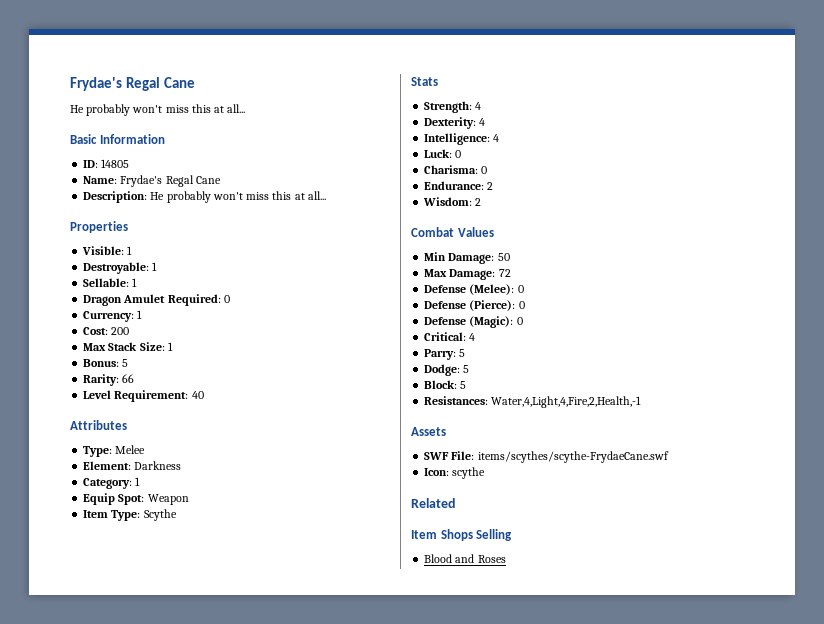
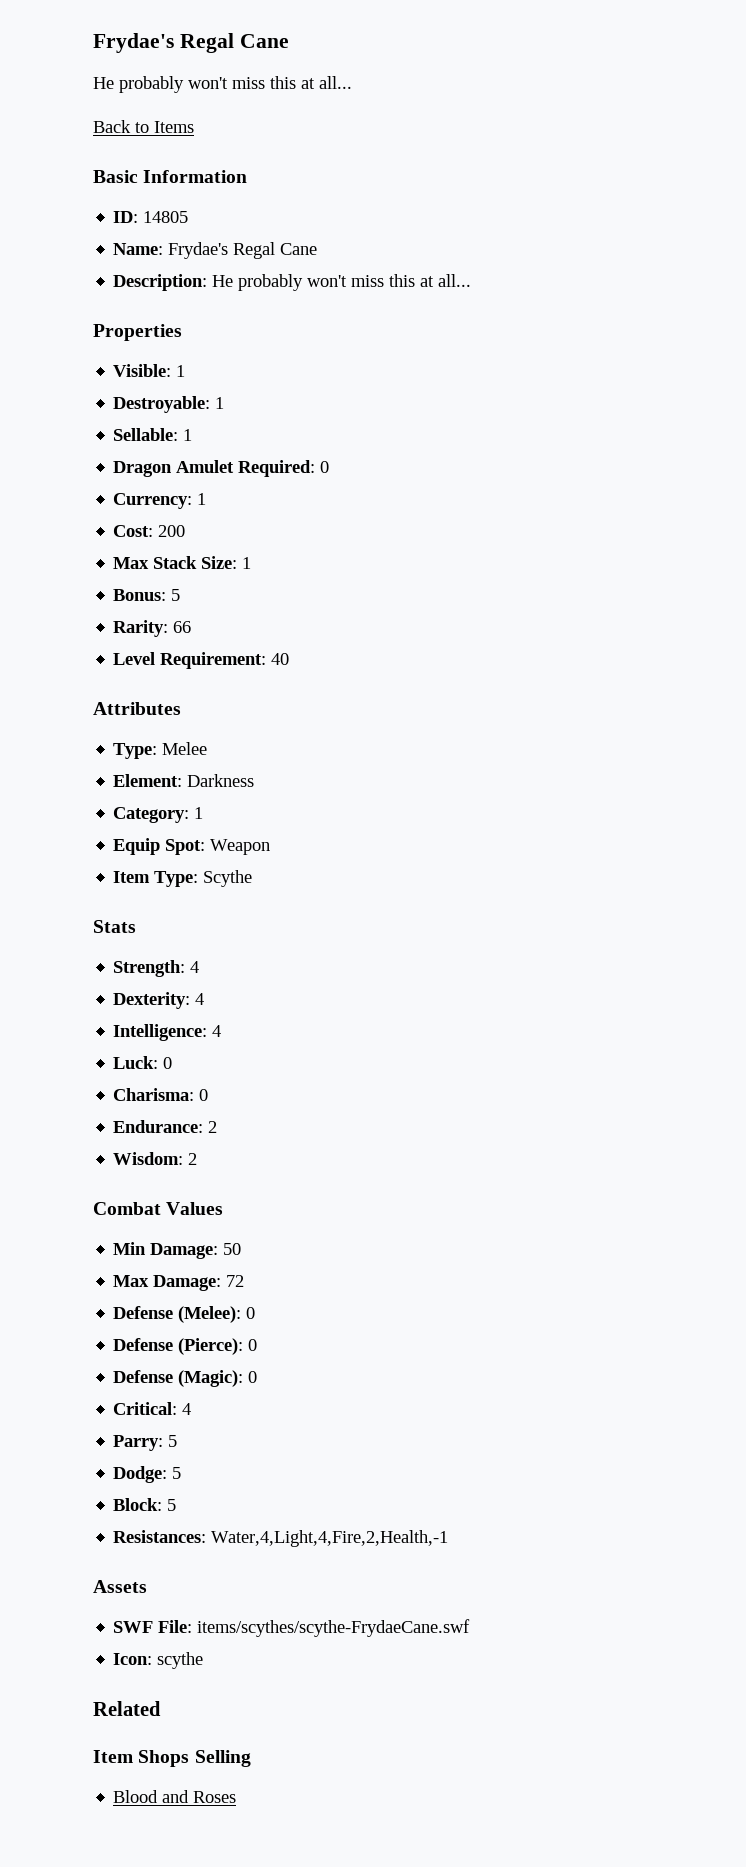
(246, 108) none -> [93,120,194,133] // Back to Items

